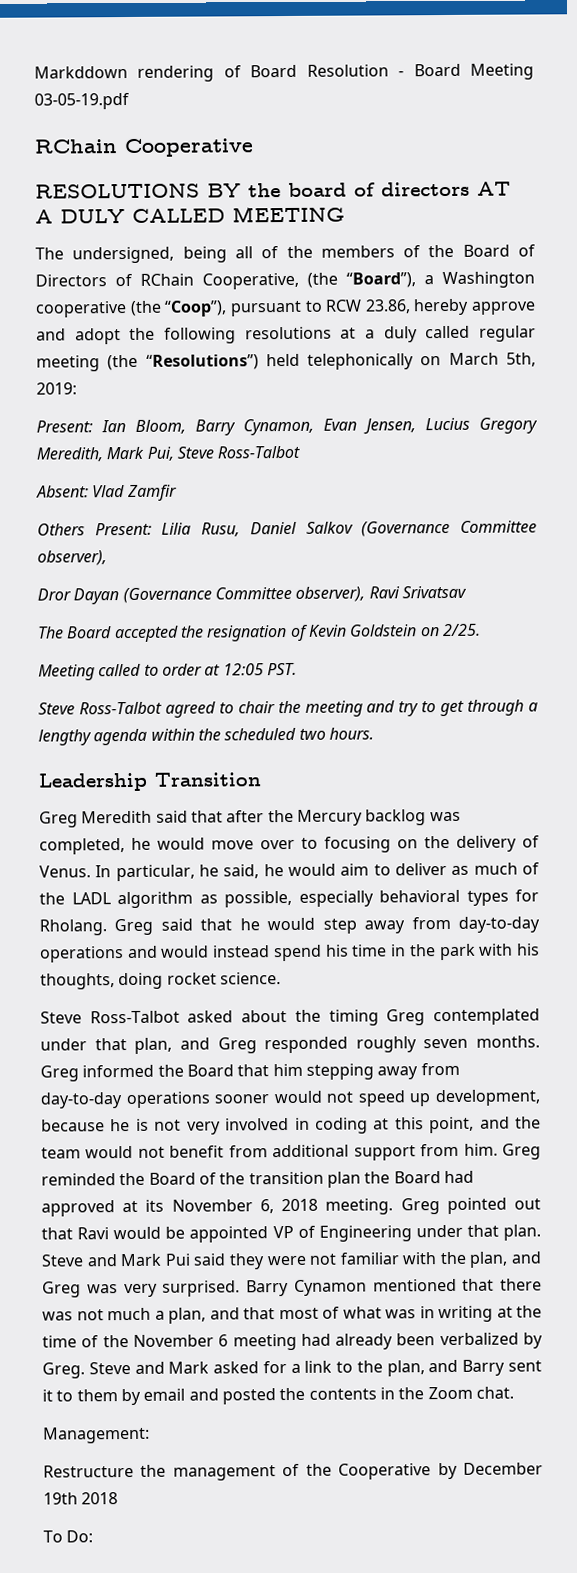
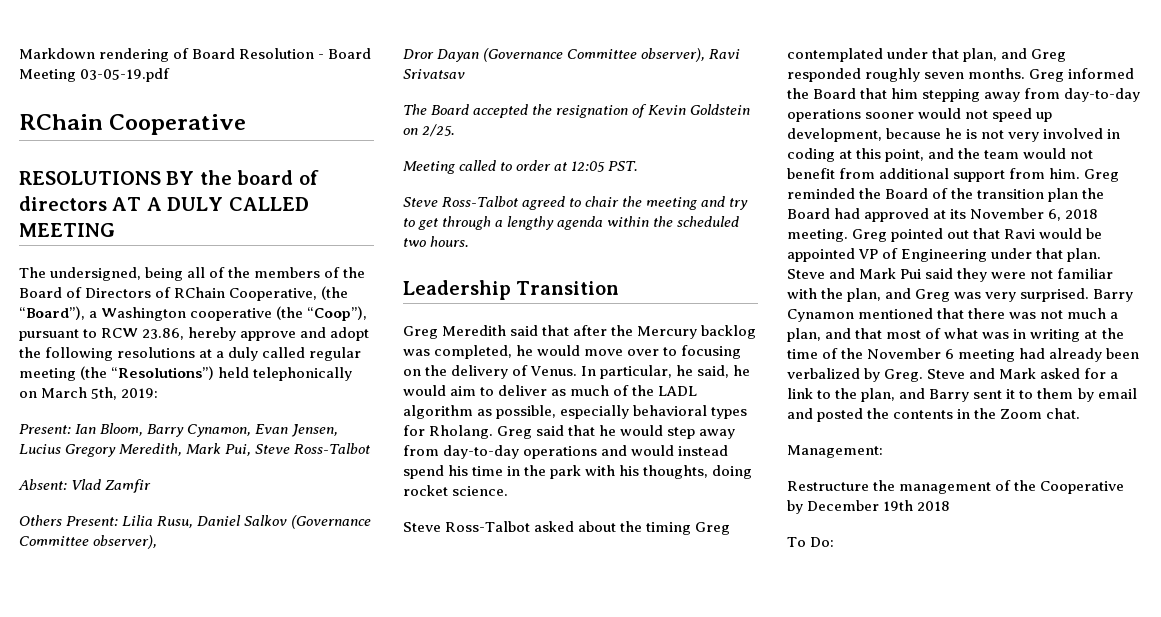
[34,65,128,79] Markddown -> [19,48,95,59] Markdown

